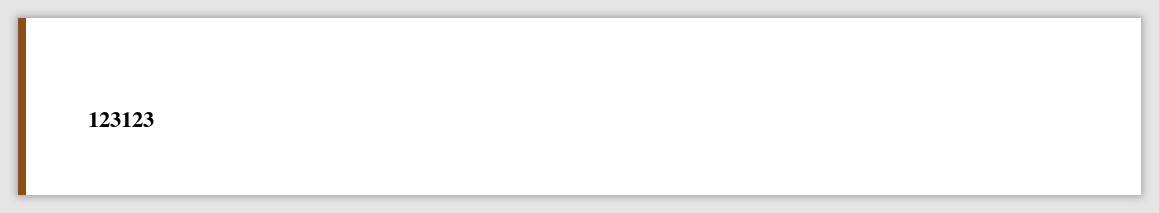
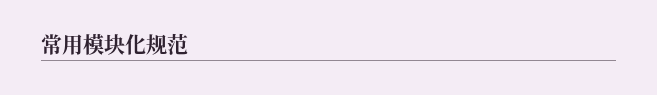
[88,112,154,127] 123123 -> [41,33,188,55] 常用模块化规范

